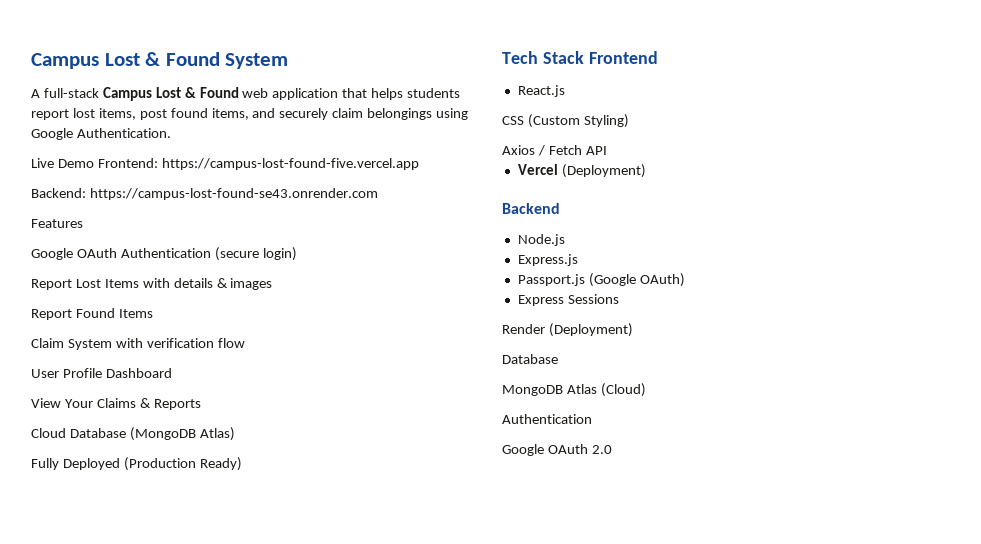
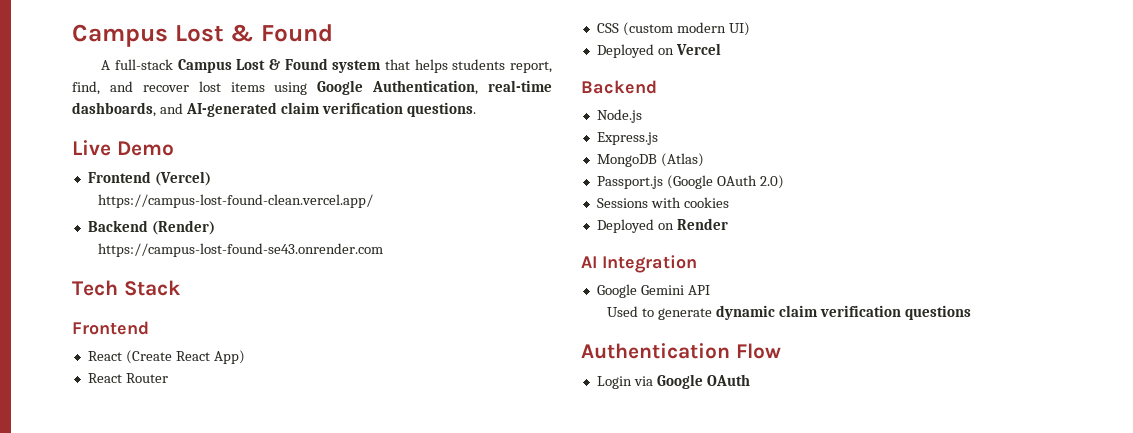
[31,52,289,69] Campus Lost & Found System -> [72,24,333,47] Campus Lost & Found
[242,88,339,100] web application -> [332,60,382,73] system
[31,108,469,120] [31,128,171,140] [31,158,419,170] [31,188,378,200] [31,219,83,228] [31,247,297,261] [31,278,273,290] [31,308,153,320] [31,338,245,350] [31,368,172,378] [31,398,201,410] [31,427,235,441] [31,457,242,471] report lost items, post found items, and securely claim belongings using Google Authentication. // Live Demo Frontend: https://campus-lost-found-five.vercel.app // Backend: https://campus-lost-found-se43.onrender.com // Features // Google OAuth Authentication (secure login) // Report Lost Items with details & images // Report Found Items // Claim System with verification flow // User Profile Dashboard // View Your Claims & Reports // Cloud Database (MongoDB Atlas) // Fully Deployed (Production Ready) -> [510,61,552,73] [72,80,552,95] [72,102,476,117] [72,140,174,156] [87,171,211,186] [98,194,374,208] [87,220,215,235] [98,243,384,257] report, find, and recover lost items using Google Authentication, real-time dashboards, and AI-generated claim verification questions. // Live Demo // Frontend (Vercel) // https://campus-lost-found-clean.vercel.app/ // Backend (Render) // https://campus-lost-found-se43.onrender.com
(584, 57) none -> (181, 288) //
[517,85,565,97] [502,114,629,128] [502,145,607,156] React.js // CSS (Custom Styling) // Axios / Fetch API // -> [87,350,245,364] [87,373,168,383] [596,22,750,36] [596,44,674,58] React (Create React App) // React Router // CSS (custom modern UI) // Deployed on
[561,164,646,178] (Deployment) -> (721, 49) none
(578, 260) none -> [596,153,704,167] // MongoDB (Atlas)
[639,273,685,287] [517,295,564,306] OAuth) // Express -> [716,175,784,189] OAuth 2.0) //
[502,323,633,337] [502,354,558,364] [502,383,646,397] [502,414,592,424] [502,444,612,456] // Render (Deployment) // Database // MongoDB Atlas (Cloud) // Authentication // Google OAuth 2.0 -> [650,197,729,208] [596,218,728,233] [581,255,697,273] [596,284,710,298] [607,305,971,320] [581,343,781,359] [596,374,750,389] with cookies // Deployed on Render // AI Integration // Google Gemini API // Used to generate dynamic claim verification questions // Authentication Flow // Login via Google OAuth

